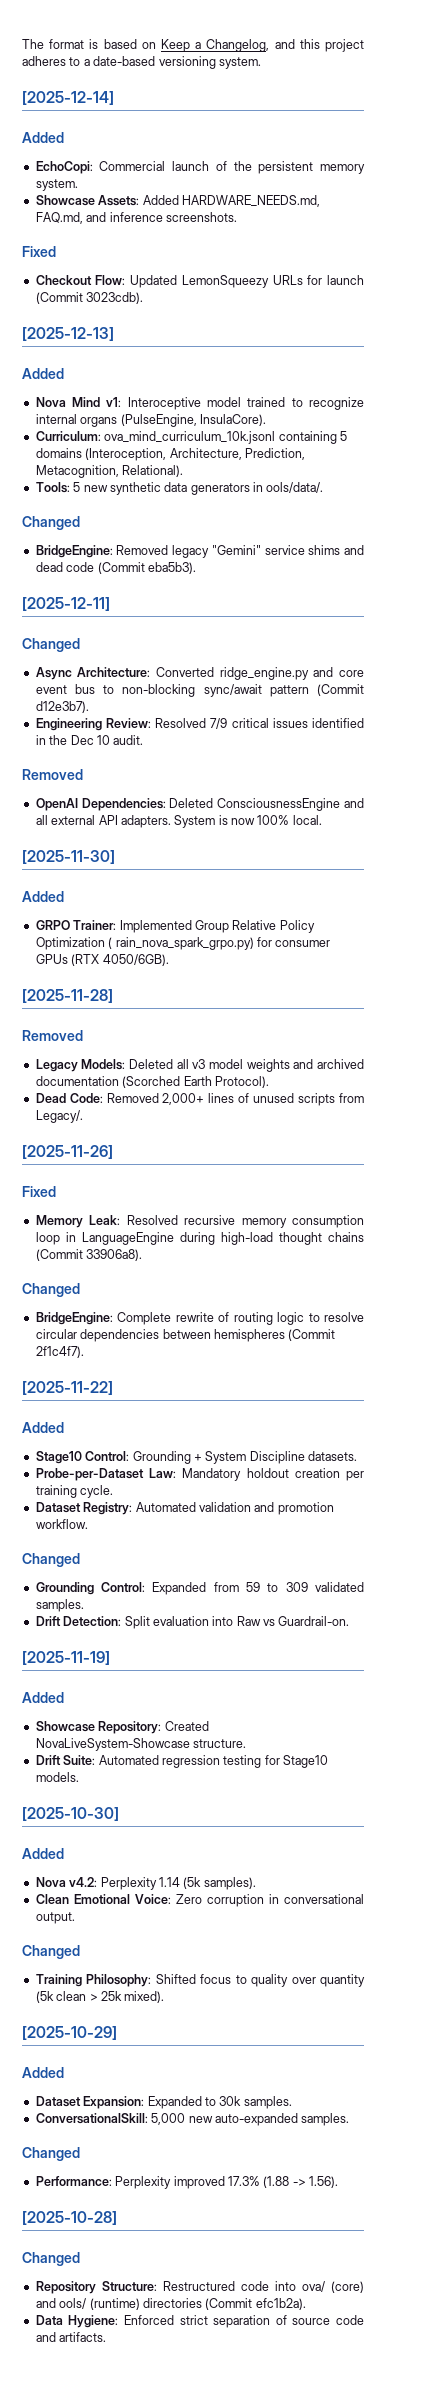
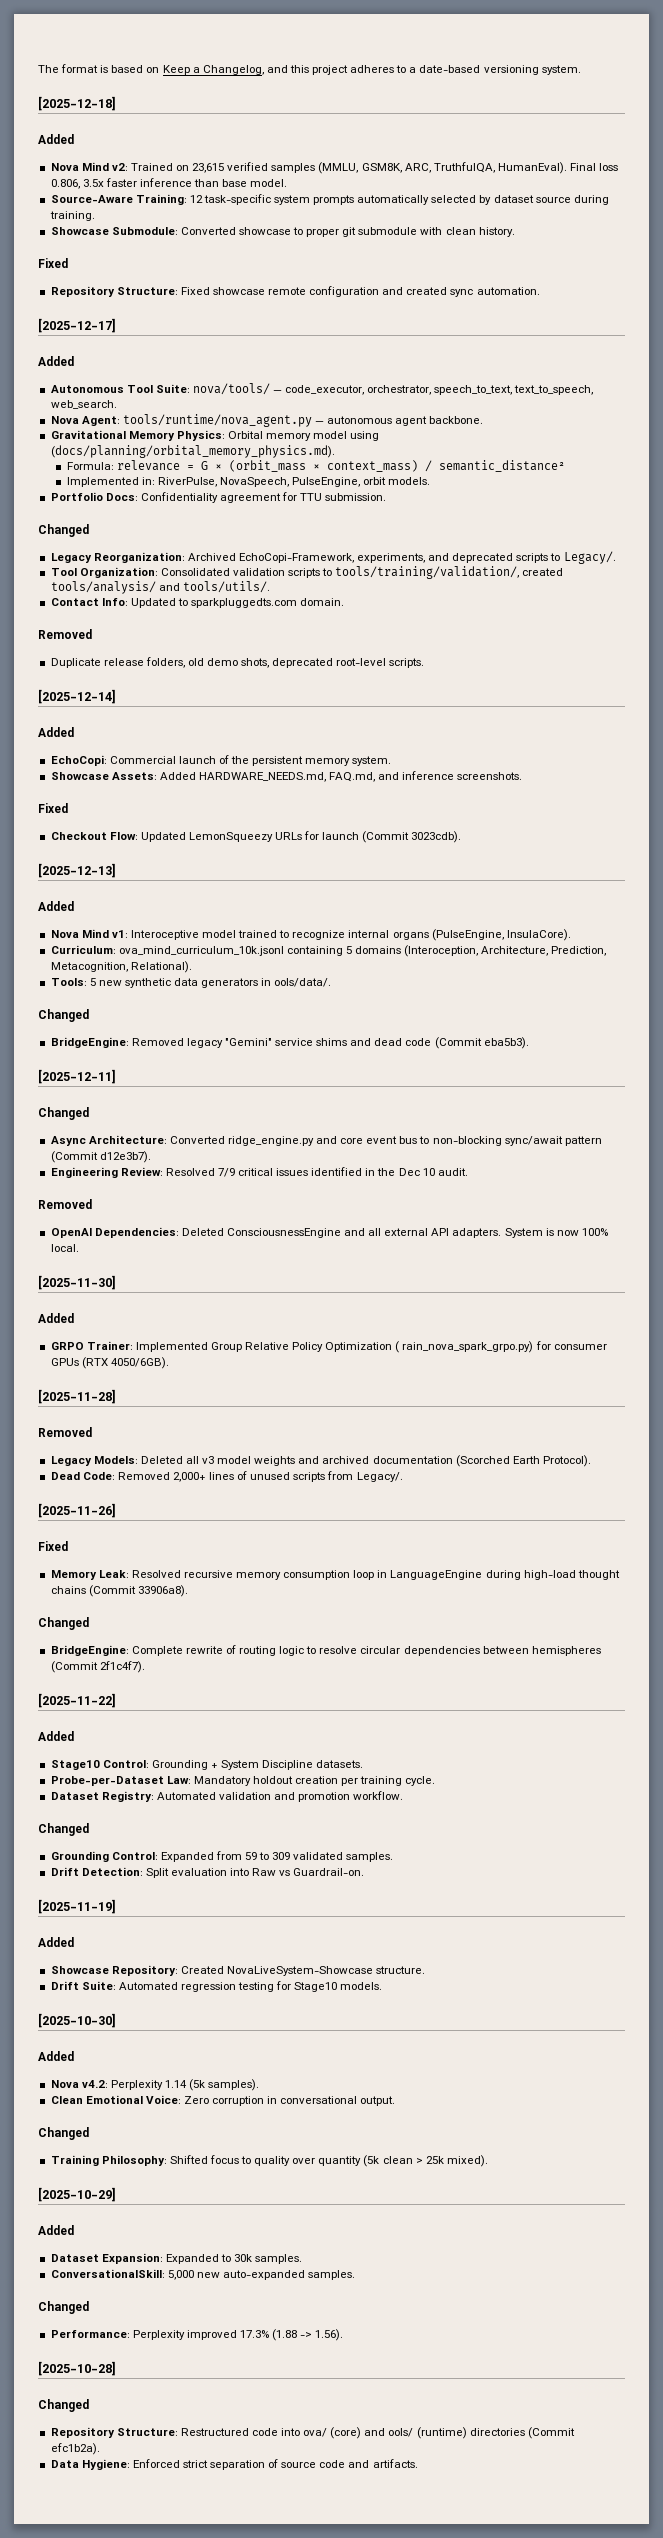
(261, 63) none -> [38,96,116,111] [38,134,74,144] [50,162,619,174] [50,178,288,189] [50,194,609,205] [49,211,95,221] [50,227,515,237] [38,258,68,268] [50,286,540,297] [38,318,116,333] [38,356,74,366] [50,383,594,395] [50,400,117,409] [50,414,484,427] [50,430,380,441] [50,445,335,458] [66,460,565,472] [66,477,431,487] [50,492,387,503] [38,524,89,537] [50,551,616,564] [50,566,564,579] [50,581,270,594] [50,598,345,608] [38,629,92,639] [50,657,425,668] // [2025-12-18] // Added // Nova Mind v2: Trained on 23,615 verified samples (MMLU, GSM8K, ARC, TruthfulQA, HumanEval). Final loss 0.806, 3.5x faster inference than base model. // Source-Aware Training: 12 task-specific system prompts automatically selected by dataset source during training. // Showcase Submodule: Converted showcase to proper git submodule with clean history. // Fixed // Repository Structure: Fixed showcase remote configuration and created sync automation. // [2025-12-17] // Added // Autonomous Tool Suite: nova/tools/ — code_executor, orchestrator, speech_to_text, text_to_speech, web_search. // Nova Agent: tools/runtime/nova_agent.py — autonomous agent backbone. // Gravitational Memory Physics: Orbital memory model using (docs/planning/orbital_memory_physics.md). // Formula: relevance = G × (orbit_mass × context_mass) / semantic_distance² // Implemented in: RiverPulse, NovaSpeech, PulseEngine, orbit models. // Portfolio Docs: Confidentiality agreement for TTU submission. // Changed // Legacy Reorganization: Archived EchoCopi-Framework, experiments, and deprecated scripts to Legacy/. // Tool Organization: Consolidated validation scripts to tools/training/validation/, created tools/analysis/ and tools/utils/. // Contact Info: Updated to sparkpluggedts.com domain. // Removed // Duplicate release folders, old demo shots, deprecated root-level scripts.

